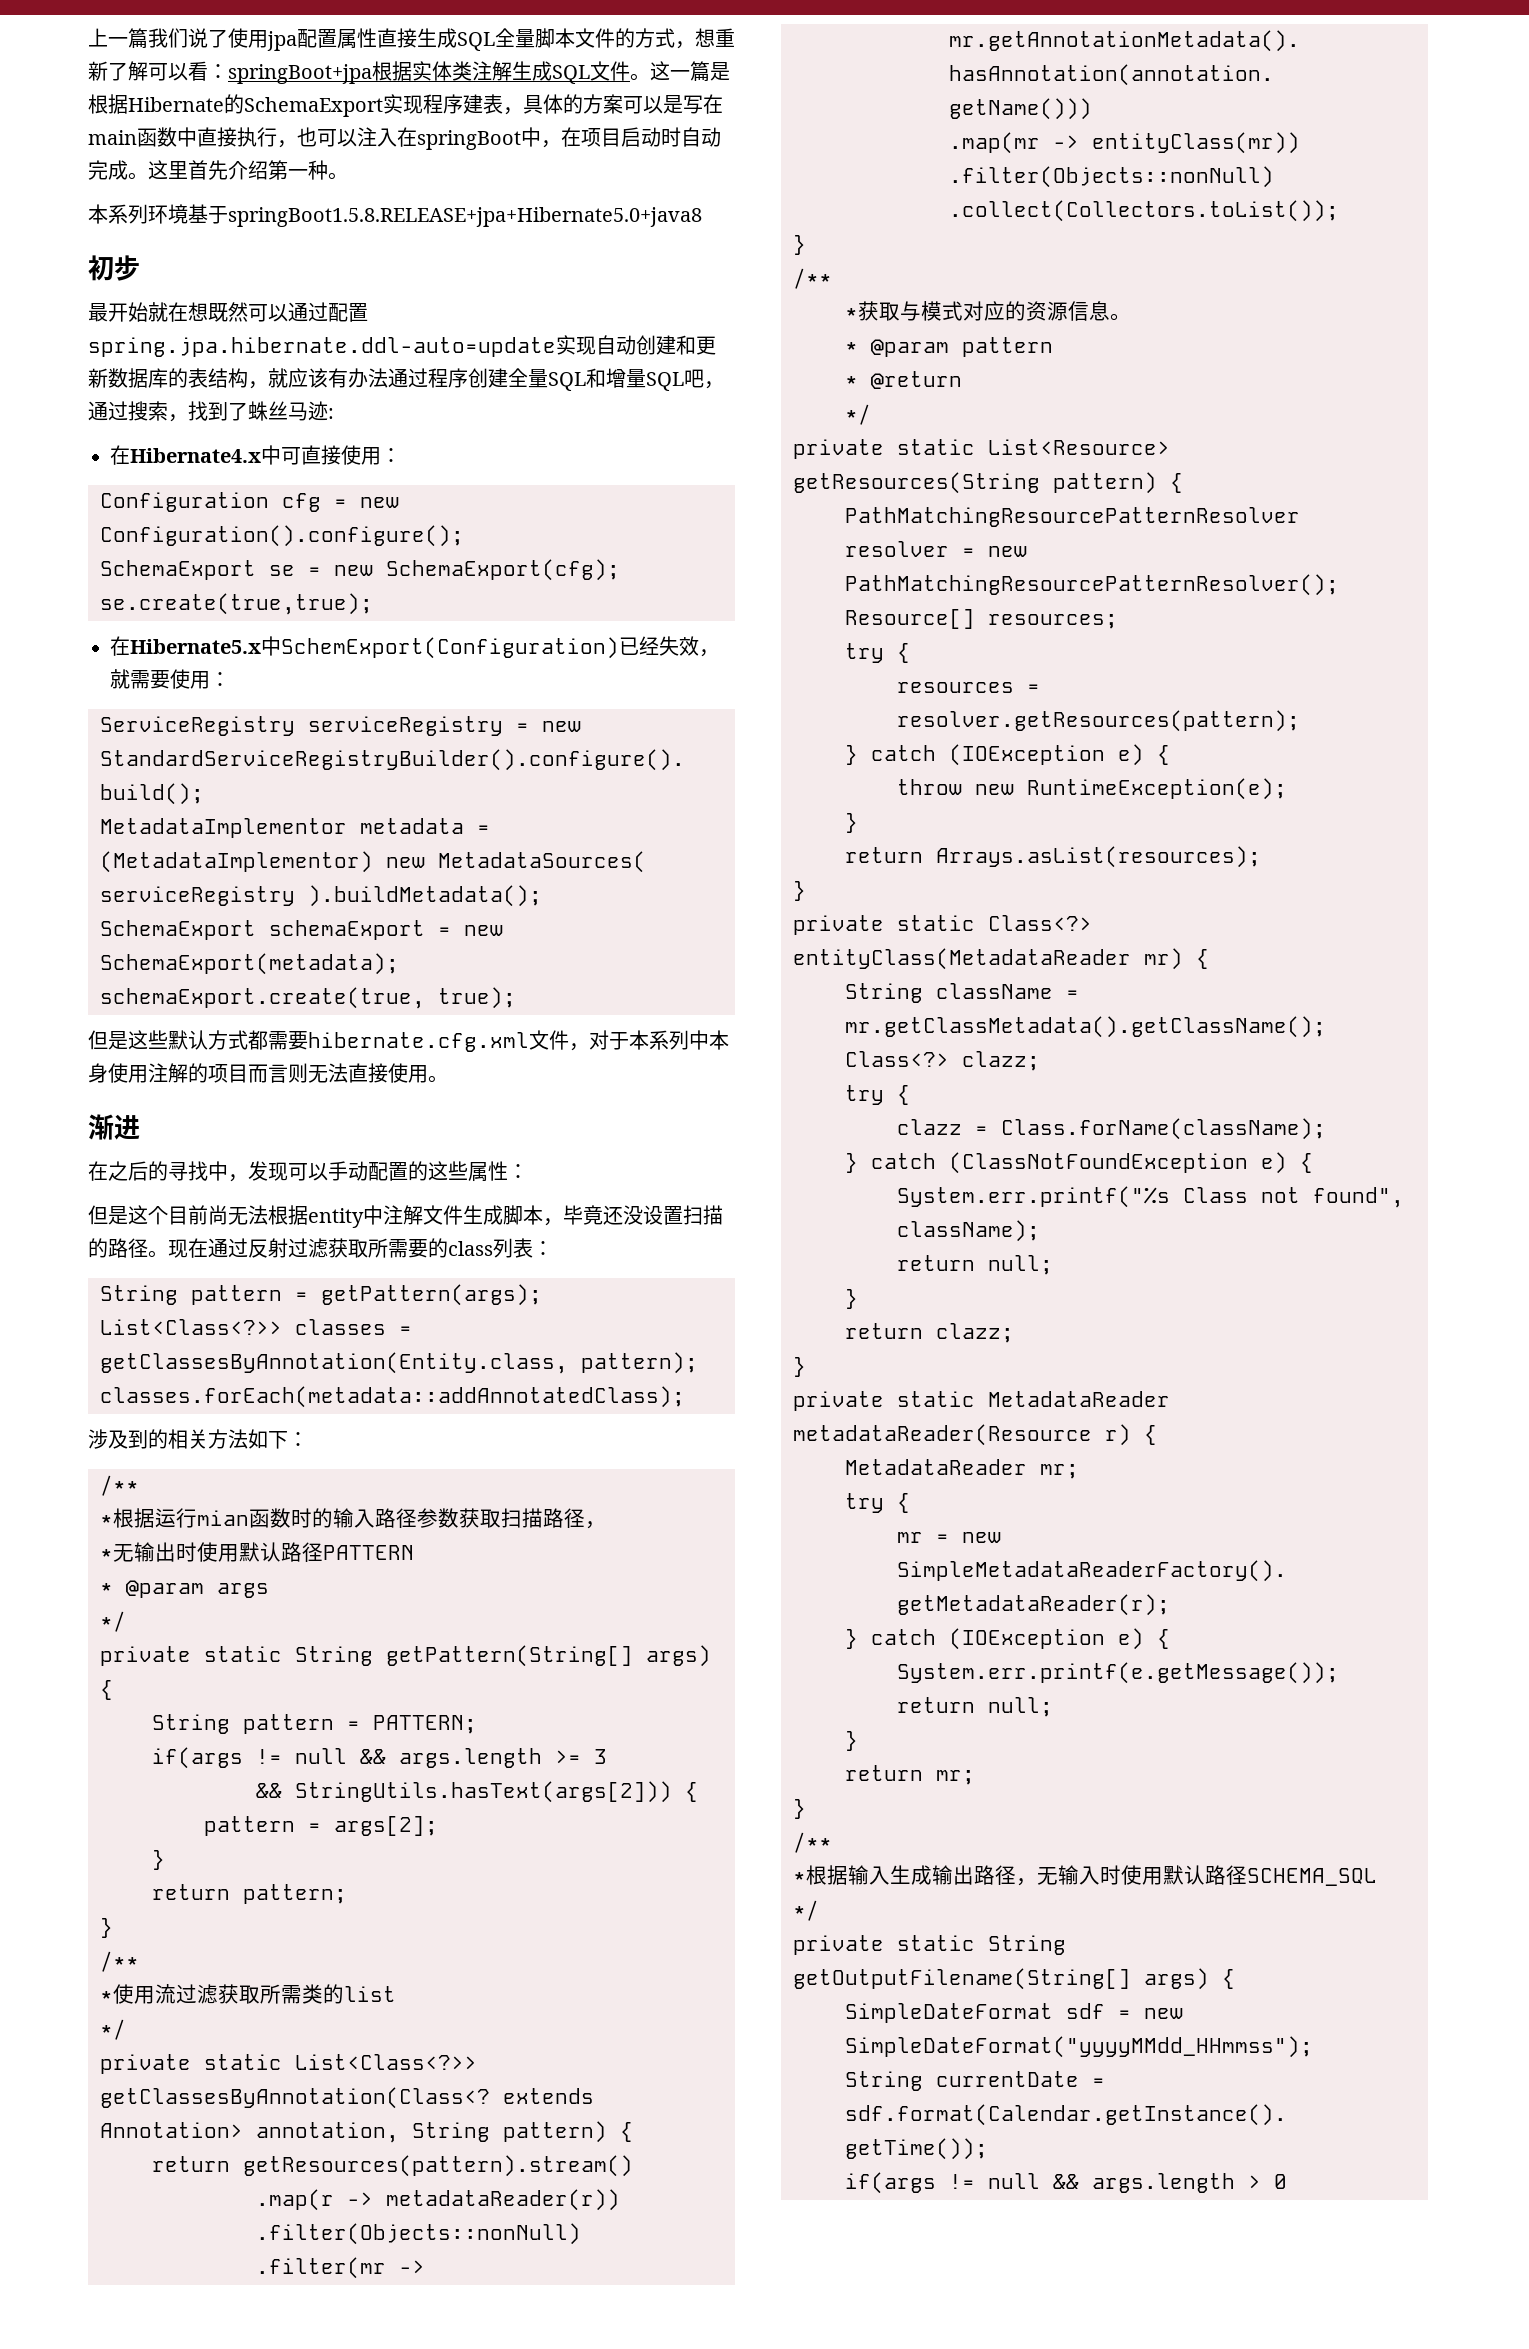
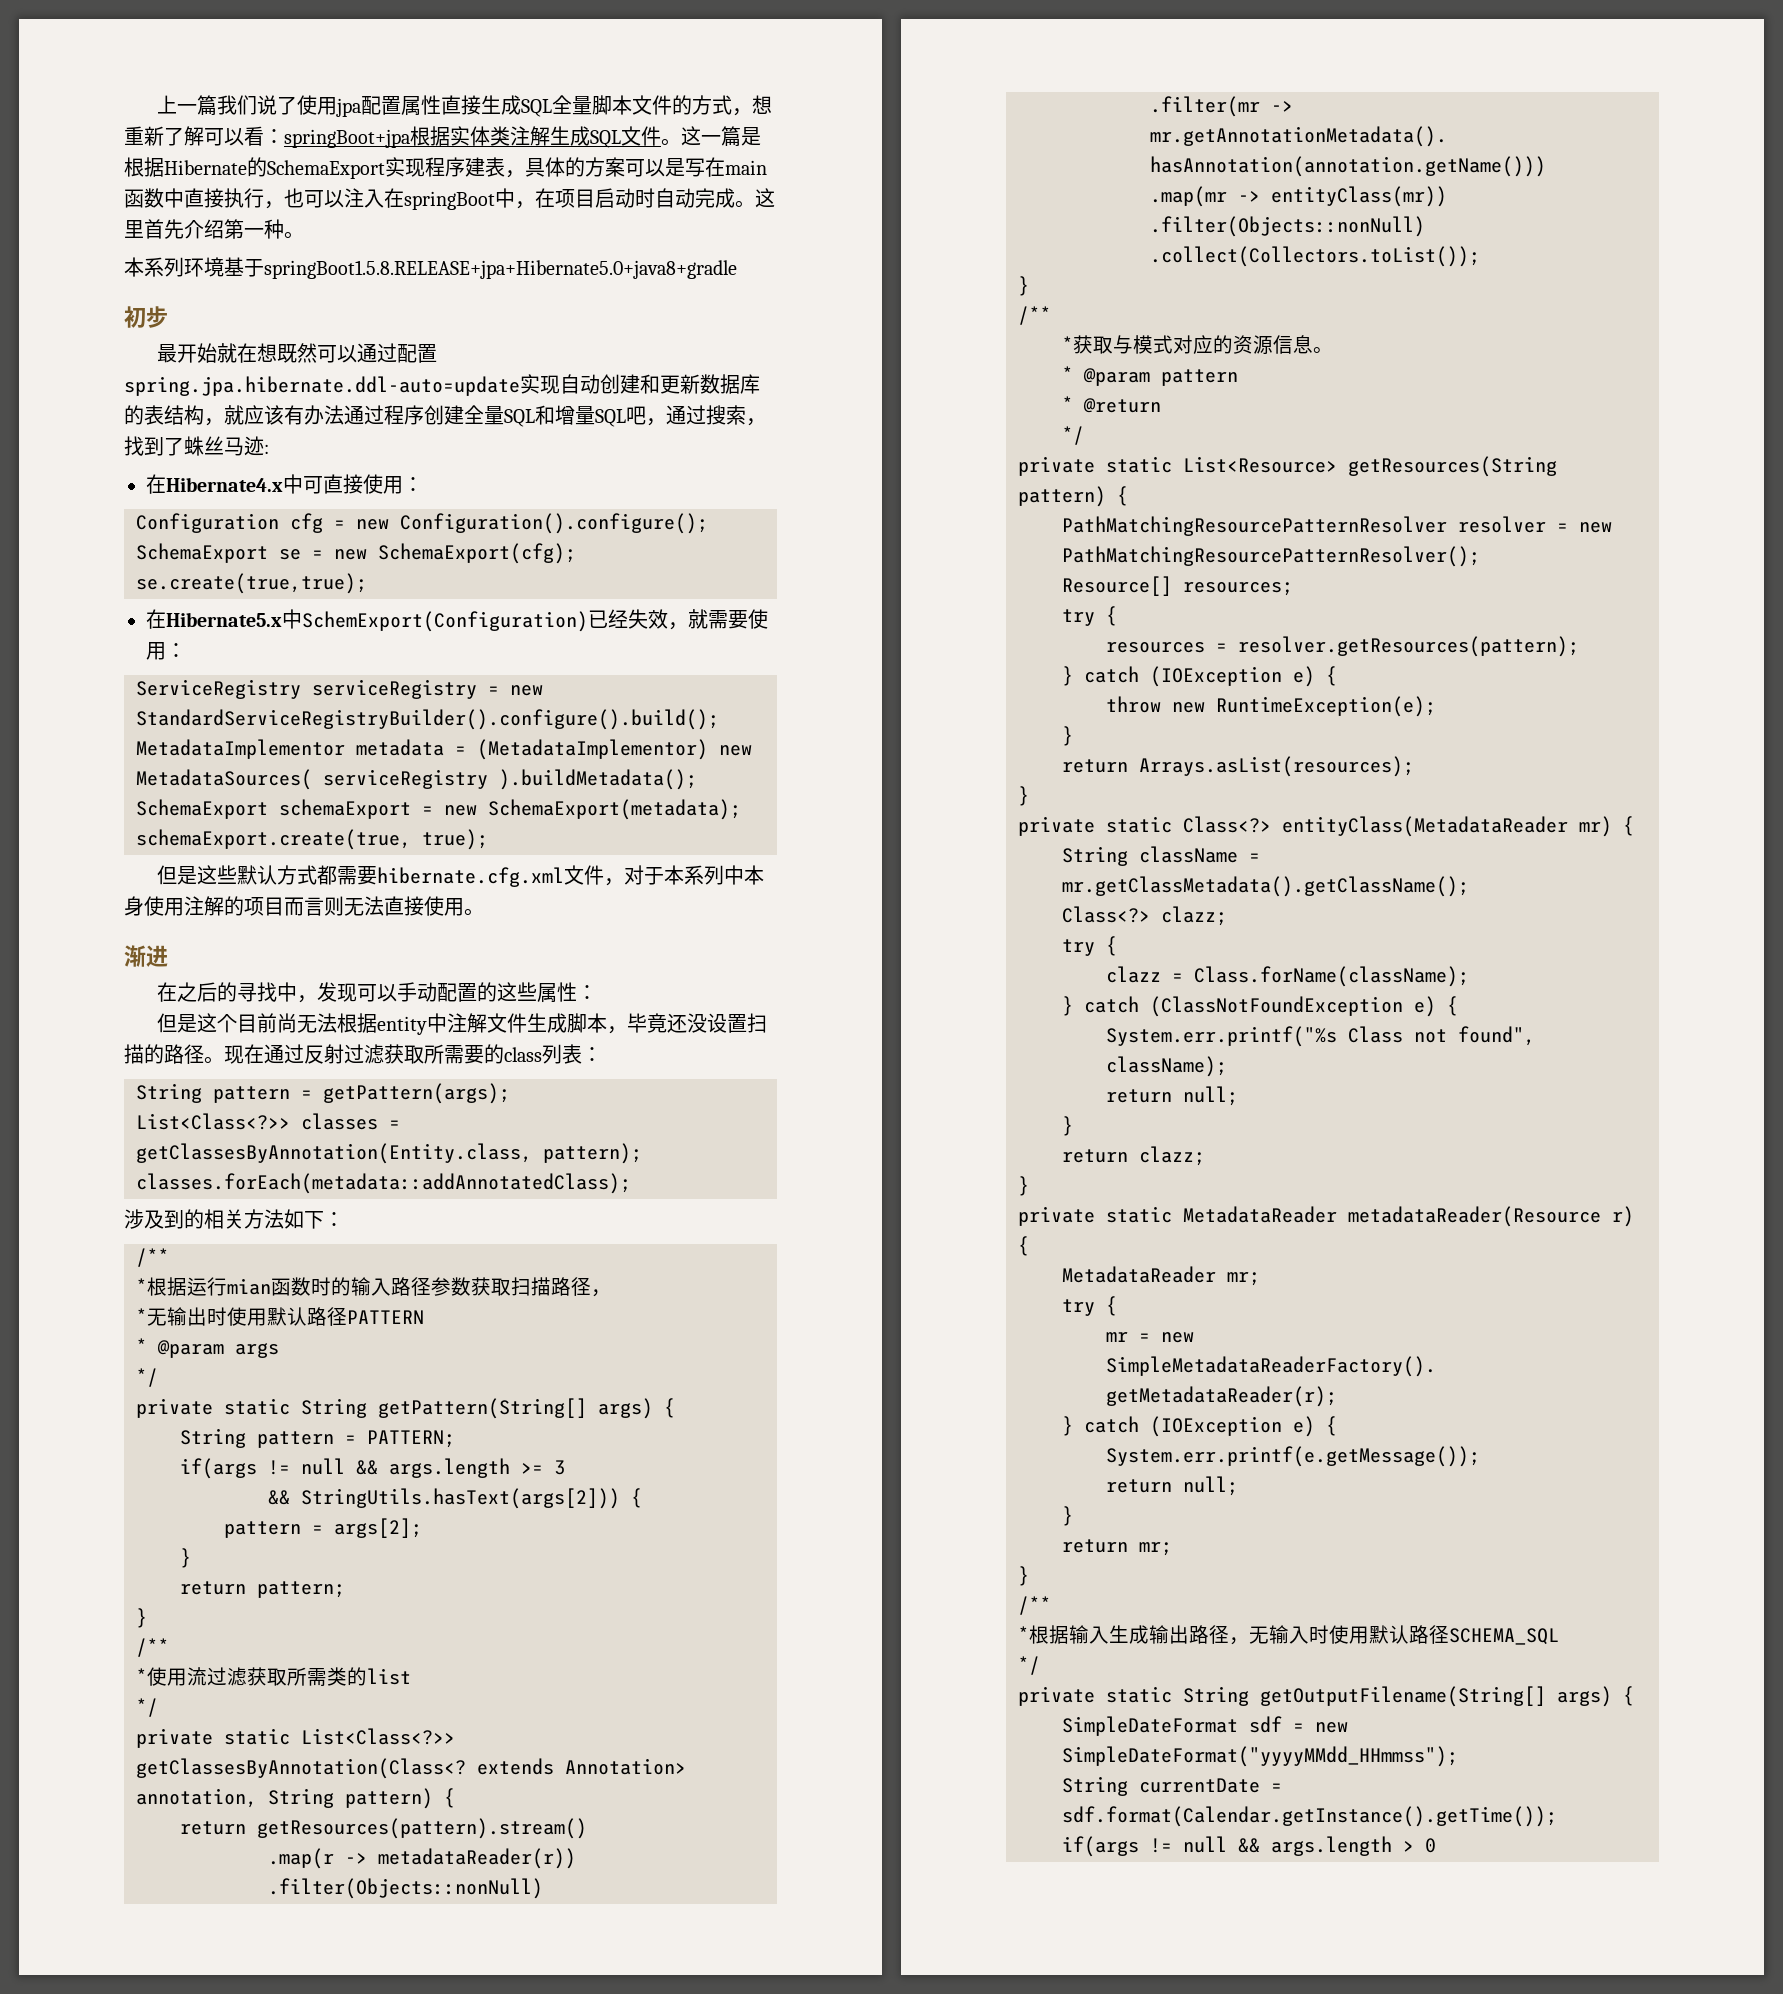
[228,207,702,227] springBoot1.5.8.RELEASE+jpa+Hibernate5.0+java8 -> [264,260,737,279] springBoot1.5.8.RELEASE+jpa+Hibernate5.0+java8+gradle

